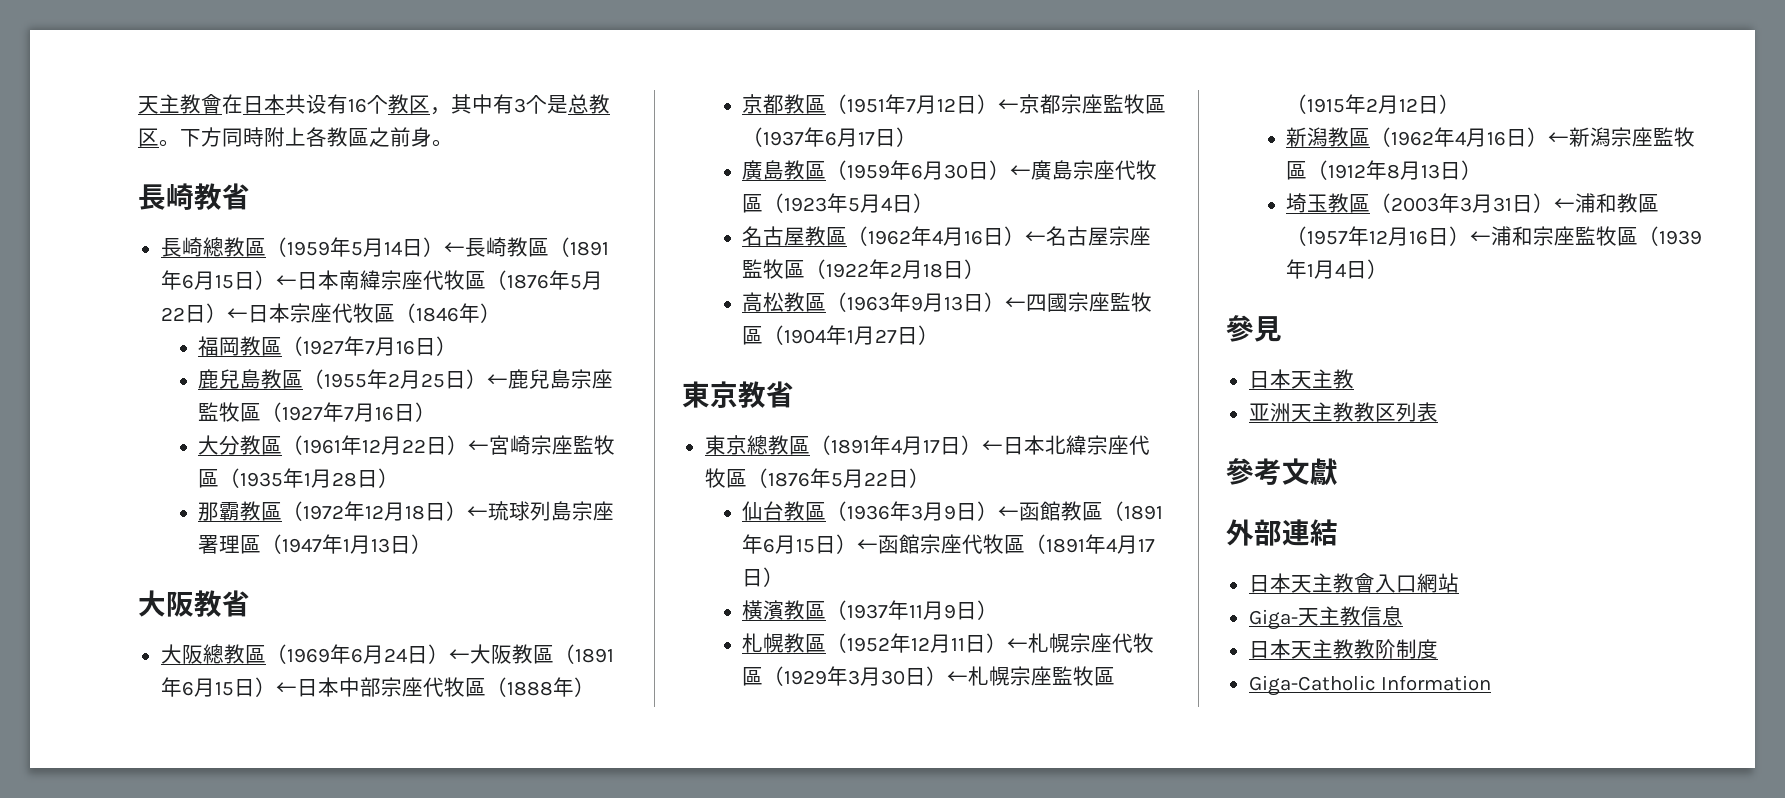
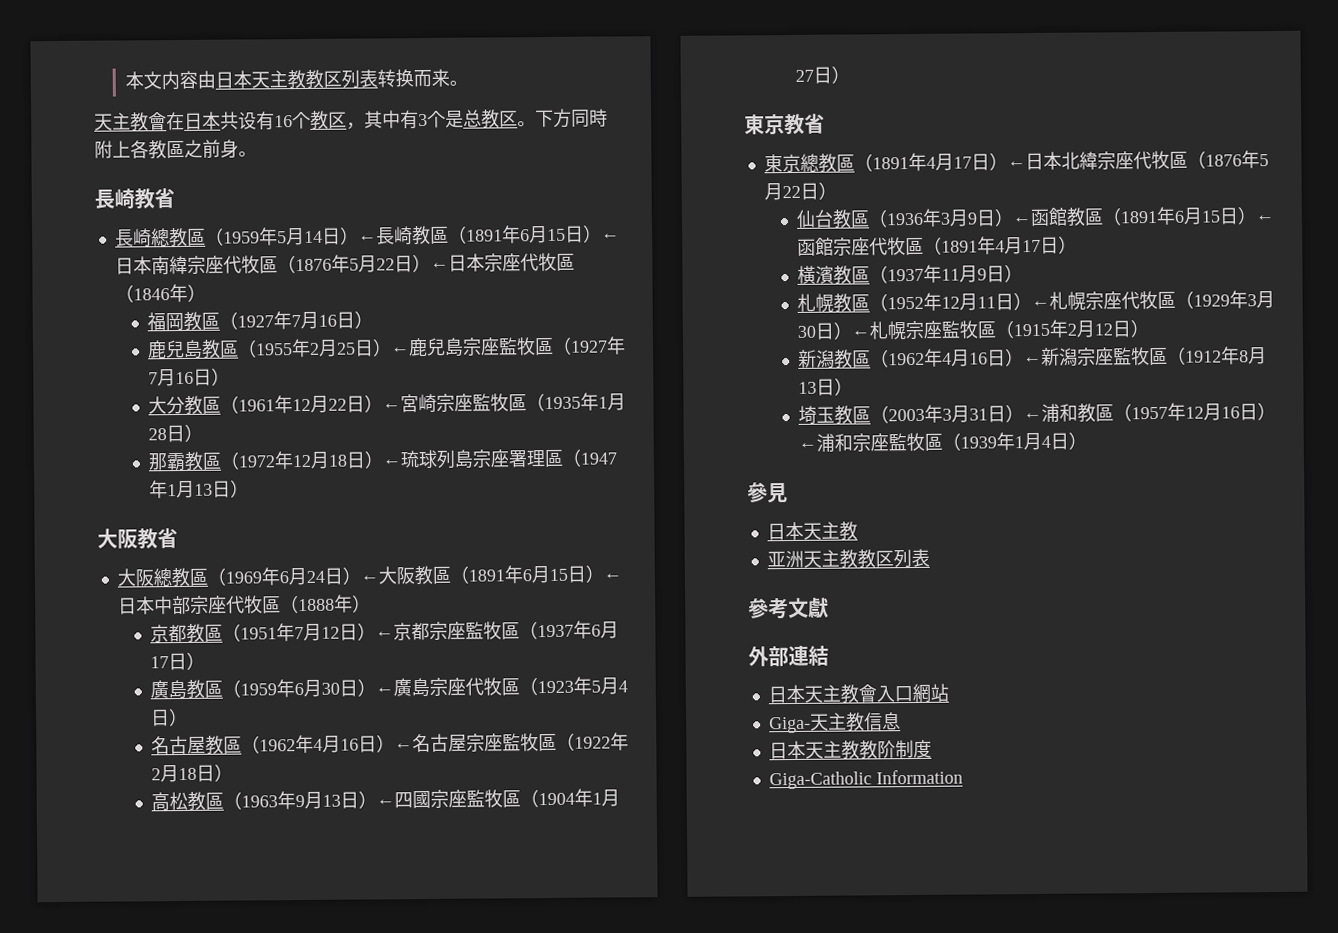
(138, 105) none -> [125,68,469,91] 本文内容由日本天主教教区列表转换而来。 //

